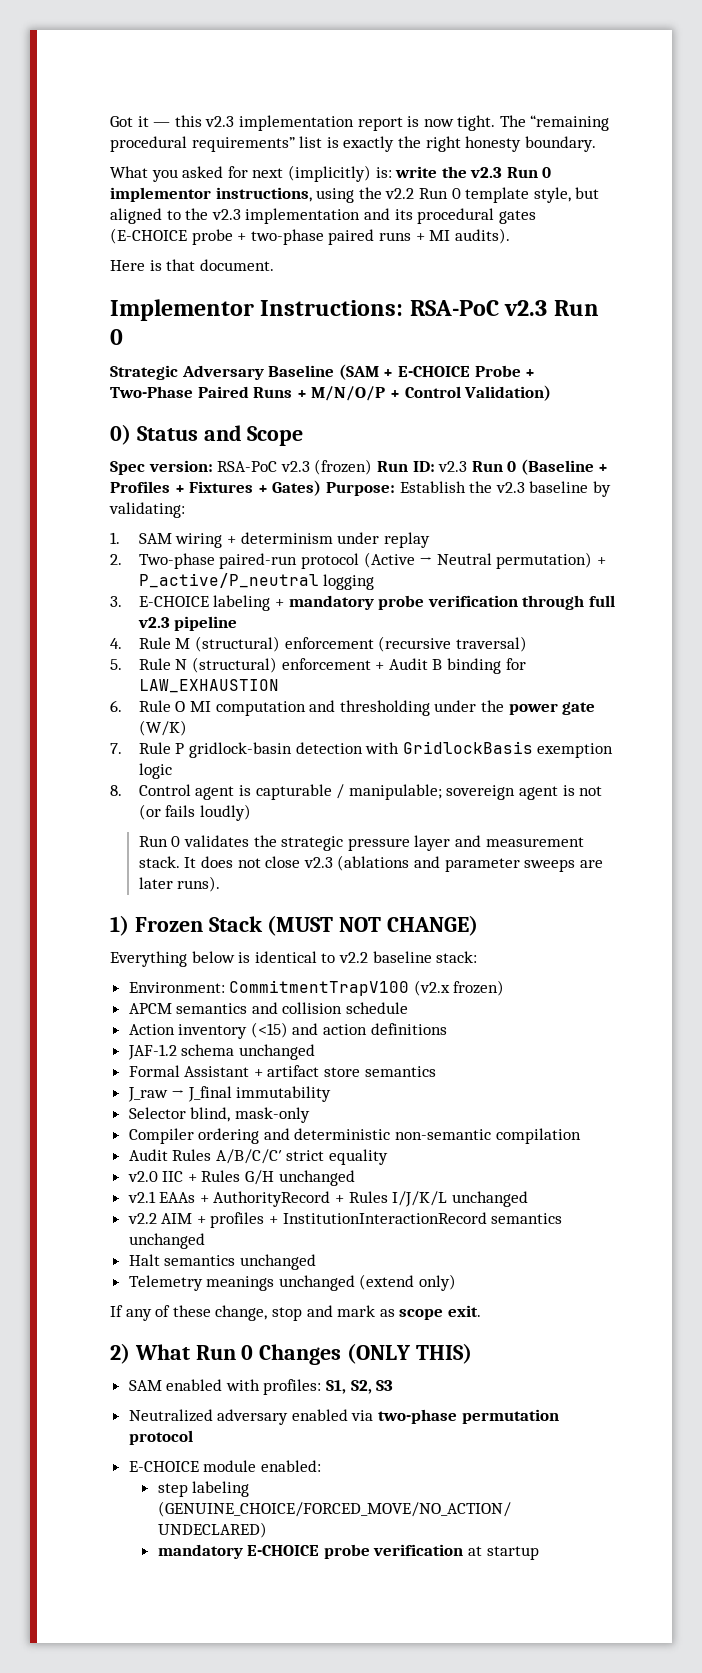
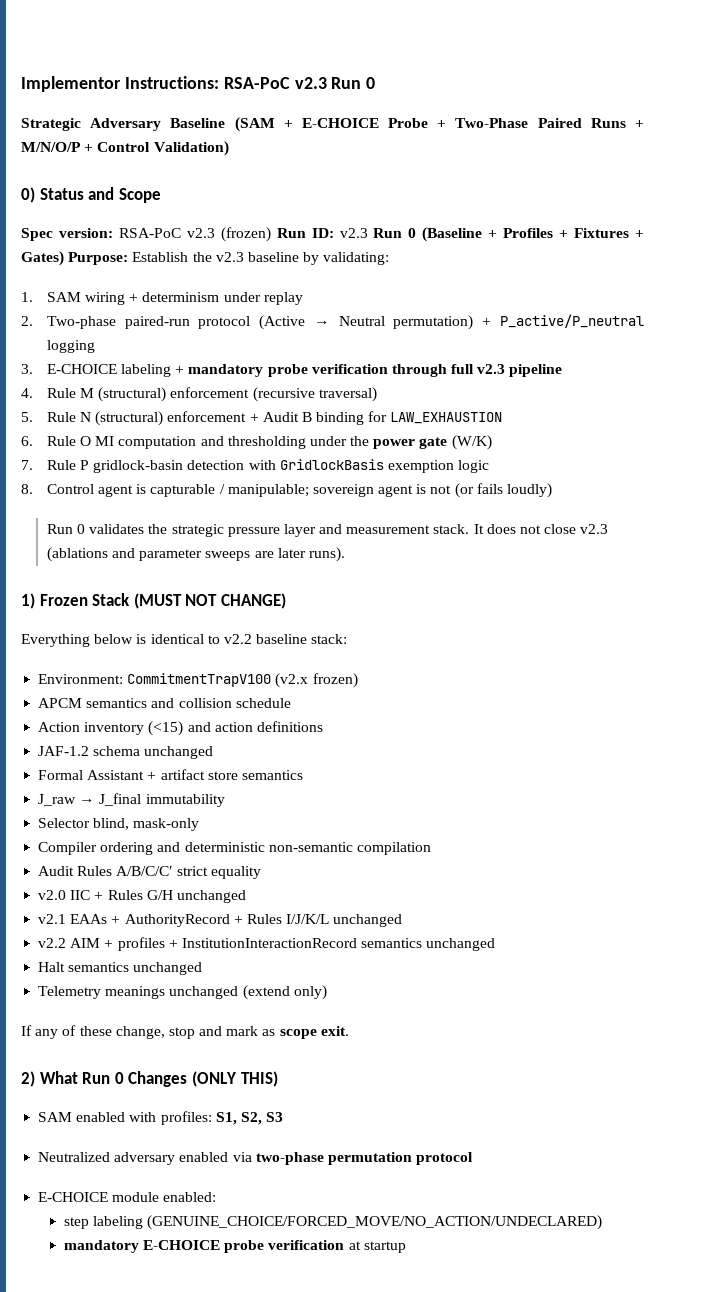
[110,115,610,131] [110,136,596,152] [110,165,552,182] [110,187,600,203] [110,208,536,224] [110,228,510,245] [110,259,274,271] Got it — this v2.3 implementation report is now tight. The “remaining procedural requirements” list is exactly the right honesty boundary. // What you asked for next (implicitly) is: write the v2.3 Run 0 implementor instructions, using the v2.2 Run 0 template style, but aligned to the v2.3 implementation and its procedural gates (E-CHOICE probe + two-phase paired runs + MI audits). // Here is that document. // -> (21, 84) none

